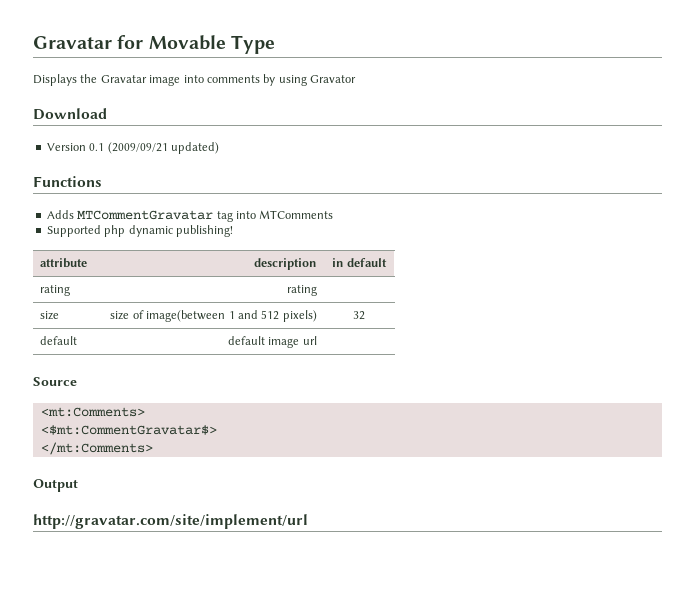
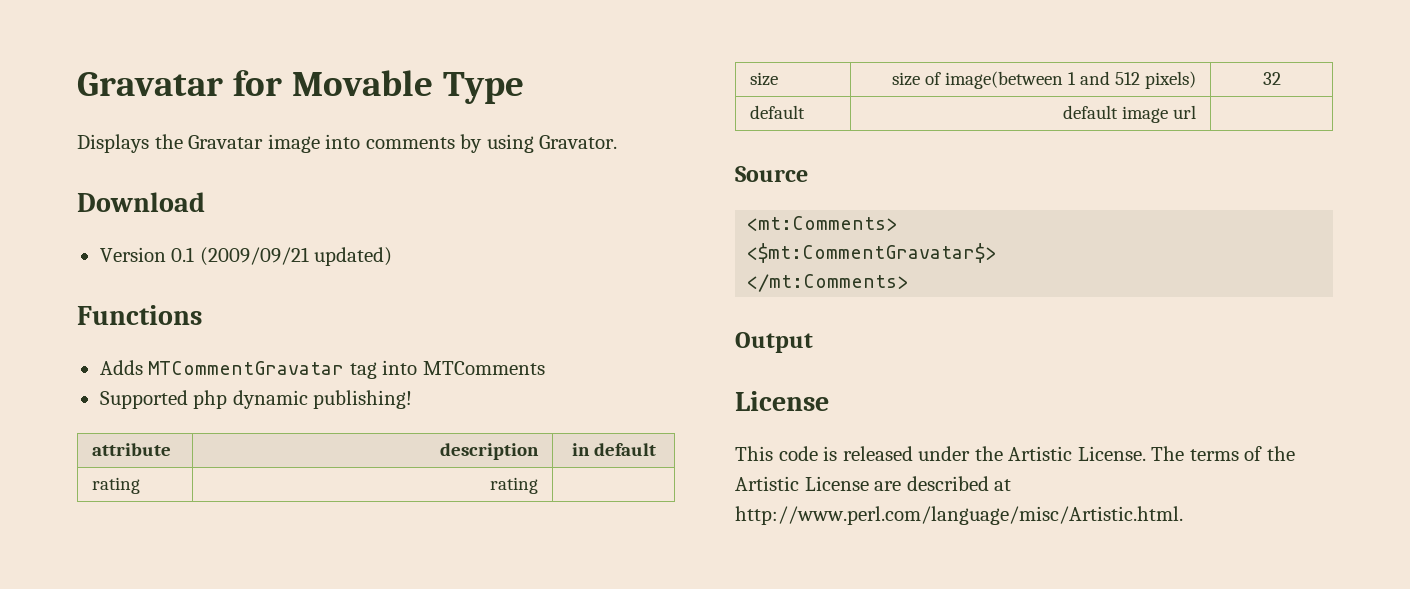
[310,75,356,83] Gravator -> [539,135,618,149] Gravator.
[33,514,308,529] http://gravatar.com/site/implement/url -> [735,391,829,411] [735,446,1295,461] [735,476,1012,491] [735,506,1183,525] License // This code is released under the Artistic License. The terms of the Artistic License are described at http://www.perl.com/language/misc/Artistic.html.

